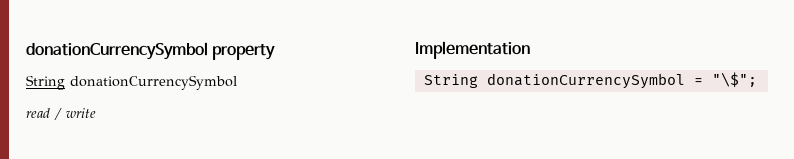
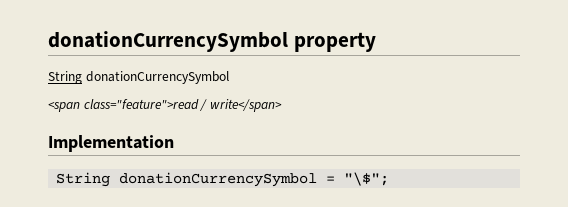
[26,108,96,120] read / write -> [48,99,282,112] <span class="feature">read / write</span>

